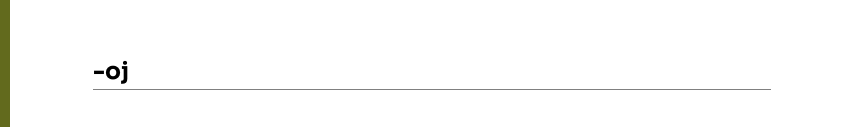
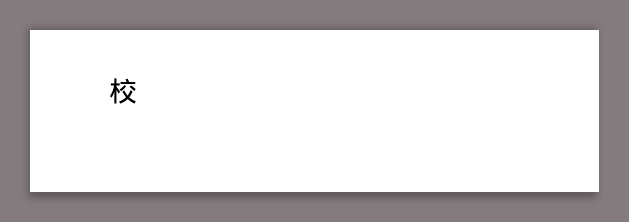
[93,60,129,84] -oj -> [109,78,137,104] 校

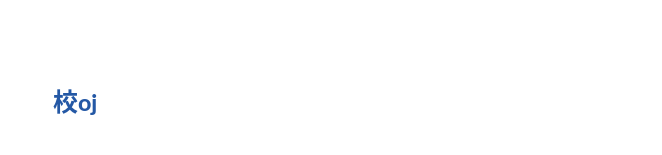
(137, 91) none -> [78,94,97,115] oj

